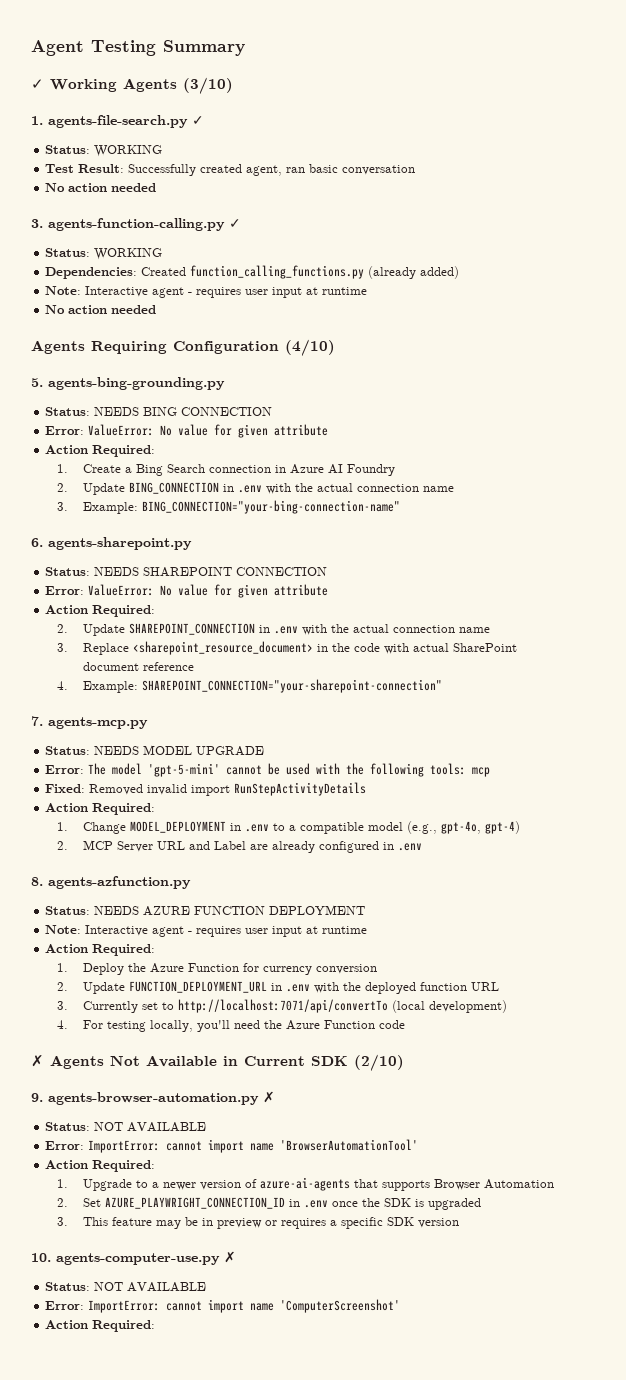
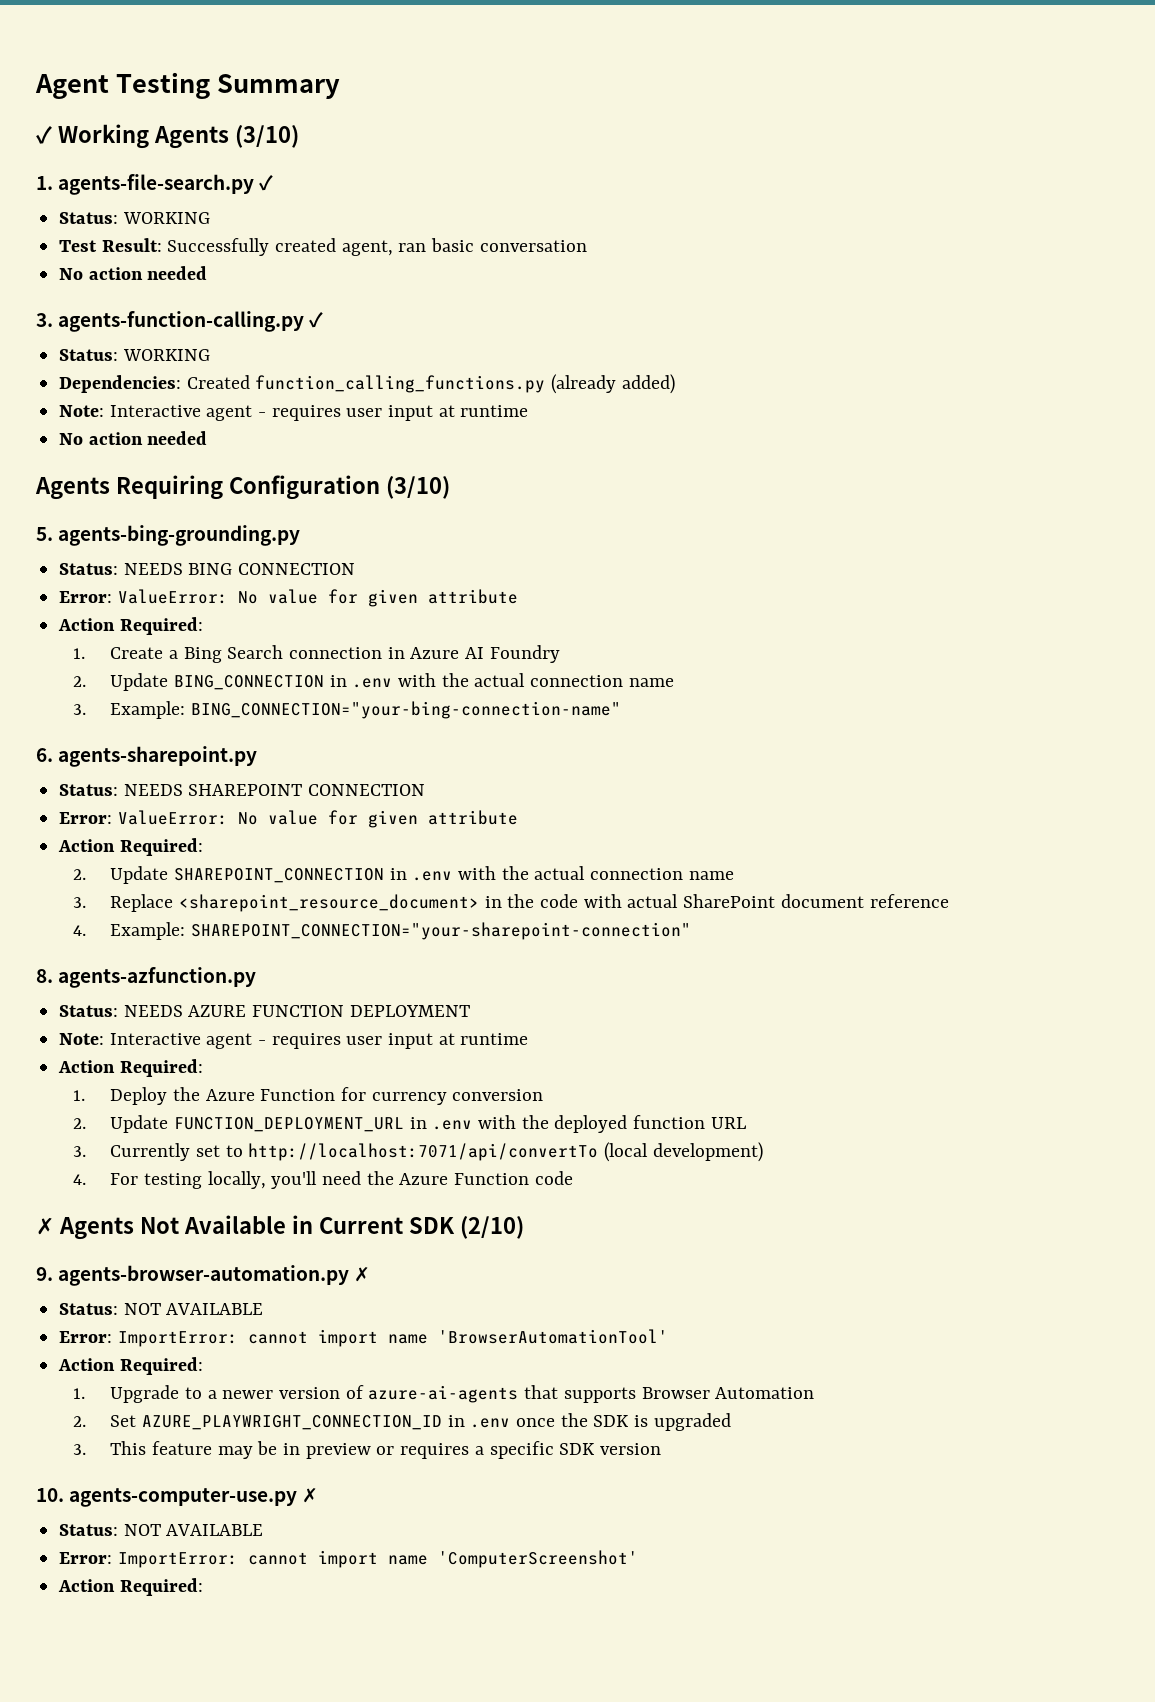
[285,339,335,356] (4/10) -> [385,476,450,499] (3/10)
[31,716,148,729] [45,745,265,756] [45,763,491,777] [45,782,367,796] [45,803,156,815] [56,821,520,834] [56,840,422,853] // 7. agents-mcp.py // Status: NEEDS MODEL UPGRADE // Error: The model 'gpt-5-mini' cannot be used with the following tools: mcp // Fixed: Removed invalid import RunStepActivityDetails // Action Required: // 1. Change MODEL_DEPLOYMENT in .env to a compatible model (e.g., gpt-4o, gpt-4) // 2. MCP Server URL and Label are already configured in .env -> (692, 931) none

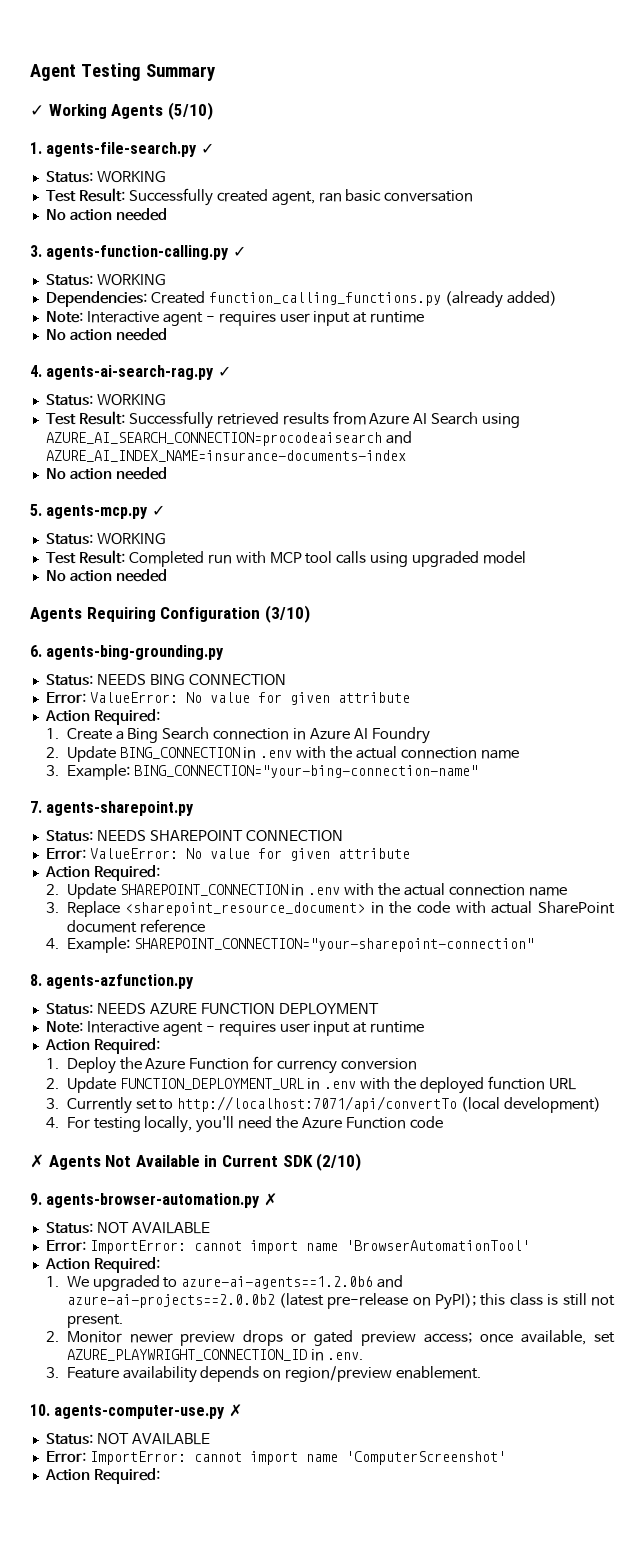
[234,125,299,148] (3/10) -> [167,102,213,120] (5/10)
(208, 438) none -> [30,365,231,380] [45,394,166,406] [45,411,521,429] [45,431,412,446] [45,450,406,462] [45,467,167,480] [30,504,165,519] [45,533,166,545] [45,550,527,567] [45,569,167,582] // 4. agents-ai-search-rag.py ✓ // Status: WORKING // Test Result: Successfully retrieved results from Azure AI Search using AZURE_AI_SEARCH_CONNECTION=procodeaisearch and AZURE_AI_INDEX_NAME=insurance-documents-index // No action needed // 5. agents-mcp.py ✓ // Status: WORKING // Test Result: Completed run with MCP tool calls using upgraded model // No action needed
[36,527,53,541] 5. -> [30,645,42,657] 6.
[36,748,53,762] 6. -> [30,801,42,813] 7.
[110,1385,815,1403] [73,1413,731,1431] [73,1441,661,1459] Upgrade to a newer version of azure-ai-agents that supports Browser Automation // 2. Set AZURE_PLAYWRIGHT_CONNECTION_ID in .env once the SDK is upgraded // 3. This feature may be in preview or requires a specific SDK version -> [66,1275,404,1291] [66,1293,616,1310] [66,1314,123,1328] [46,1330,615,1346] [66,1349,364,1361] [46,1366,482,1383] We upgraded to azure-ai-agents==1.2.0b6 and azure-ai-projects==2.0.0b2 (latest pre-release on PyPI); this class is still not present. // 2. Monitor newer preview drops or gated preview access; once available, set AZURE_PLAYWRIGHT_CONNECTION_ID in .env. // 3. Feature availability depends on region/preview enablement.

